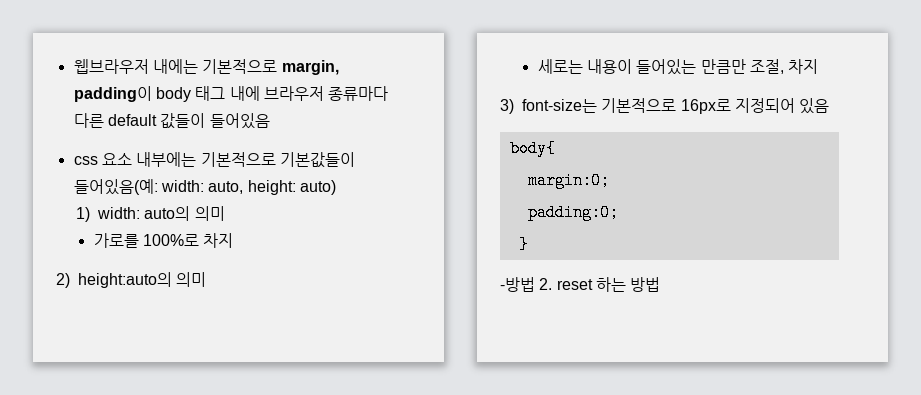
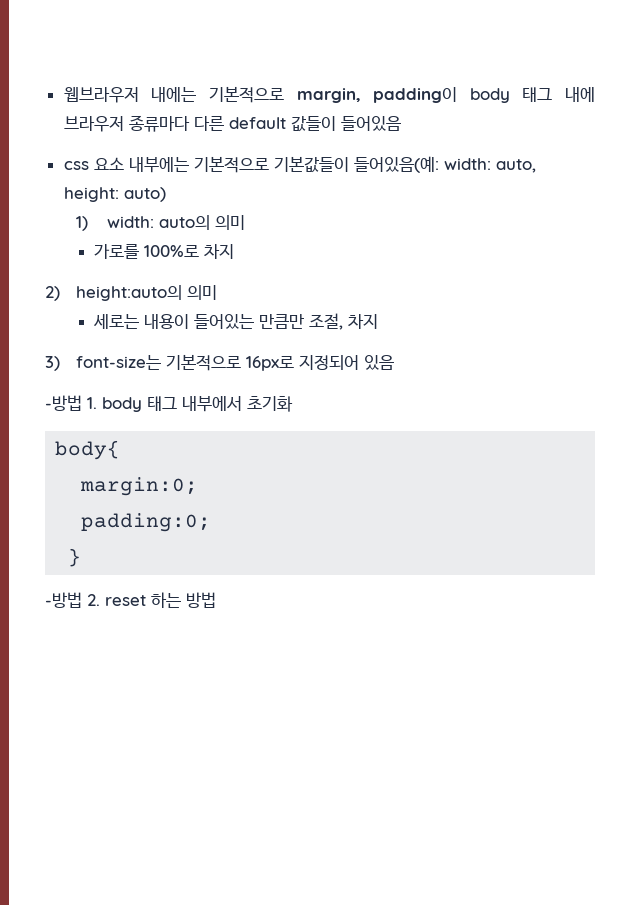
(830, 106) none -> [45,395,293,412] // -방법 1. body 태그 내부에서 초기화

